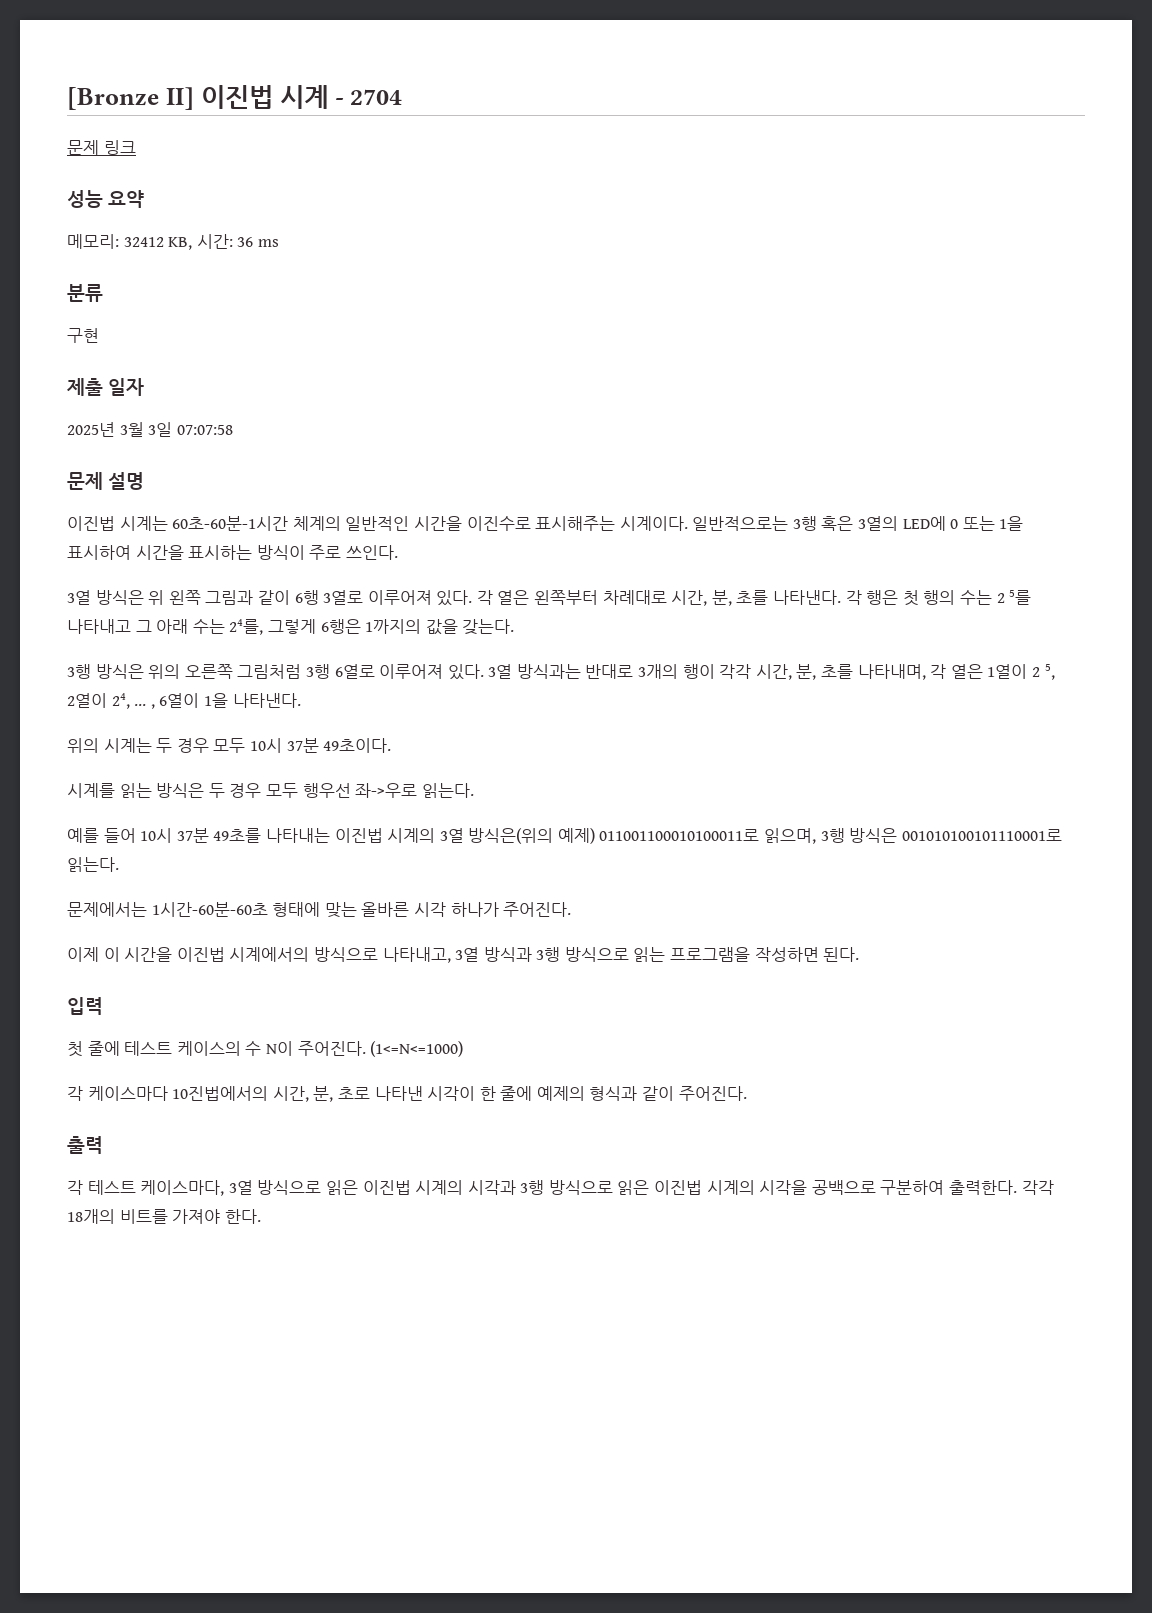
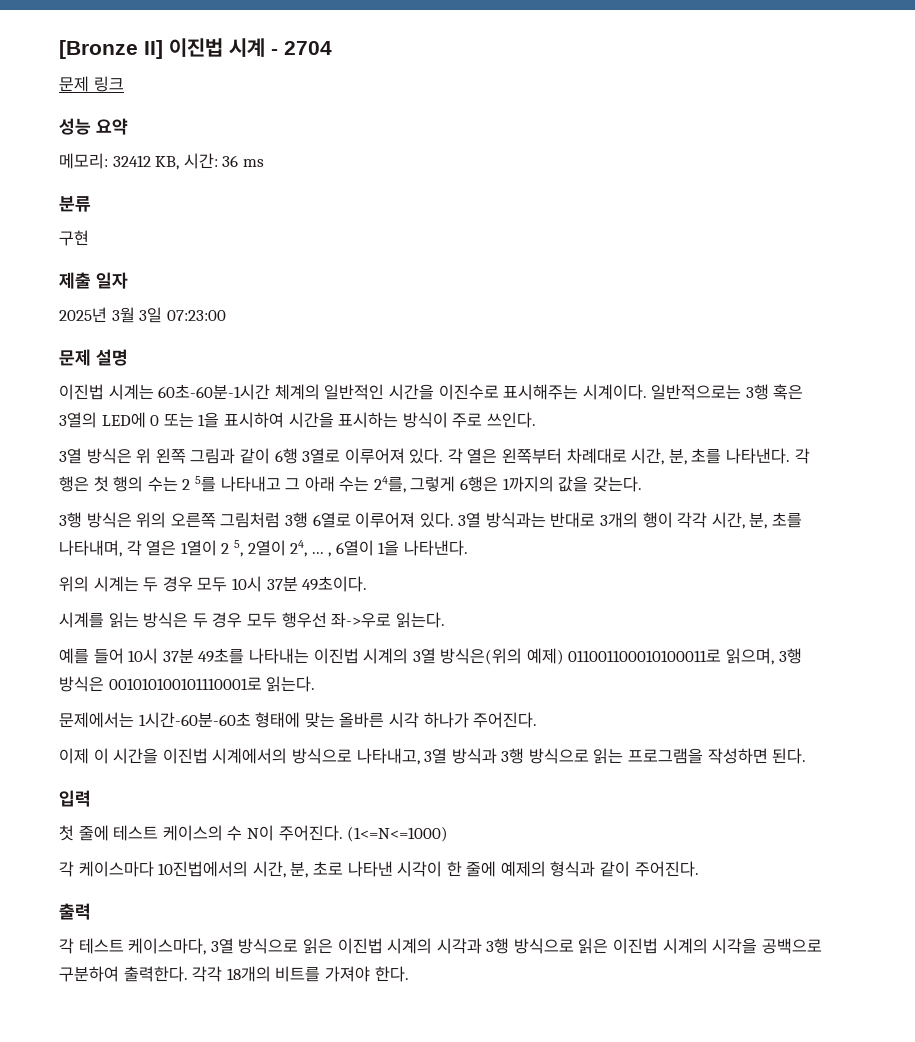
[176,425,233,435] 07:07:58 -> [166,310,226,321] 07:23:00

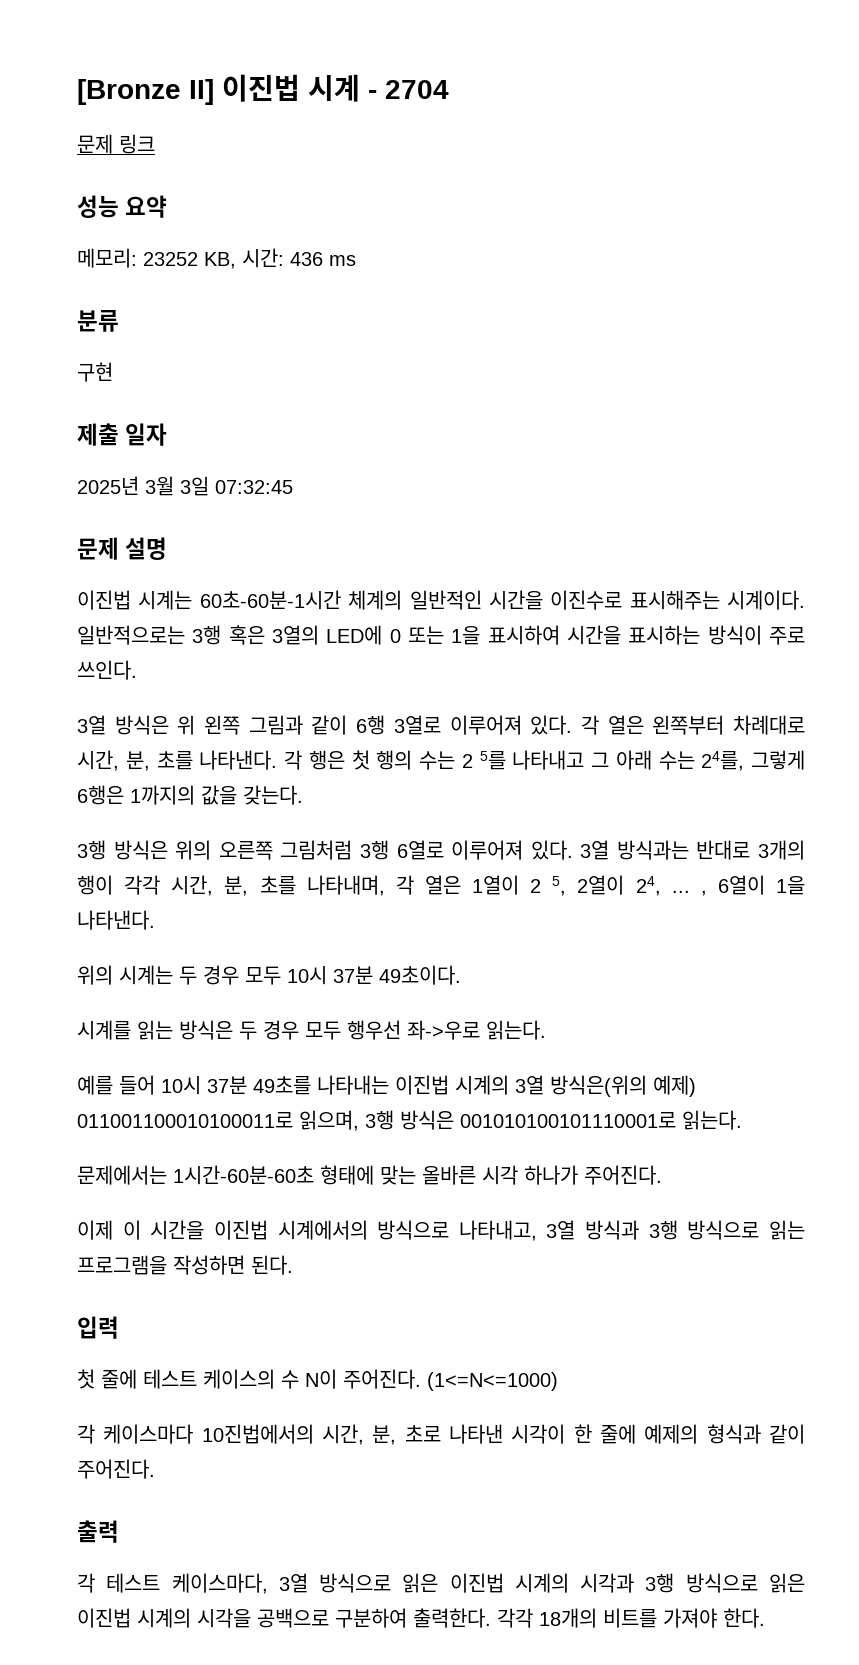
[112,155,151,167] 32412 -> [143,252,198,266] 23252
[222,155,239,167] 36 -> [290,252,323,266] 436
[166,310,226,321] 07:23:00 -> [215,480,293,494] 07:32:45

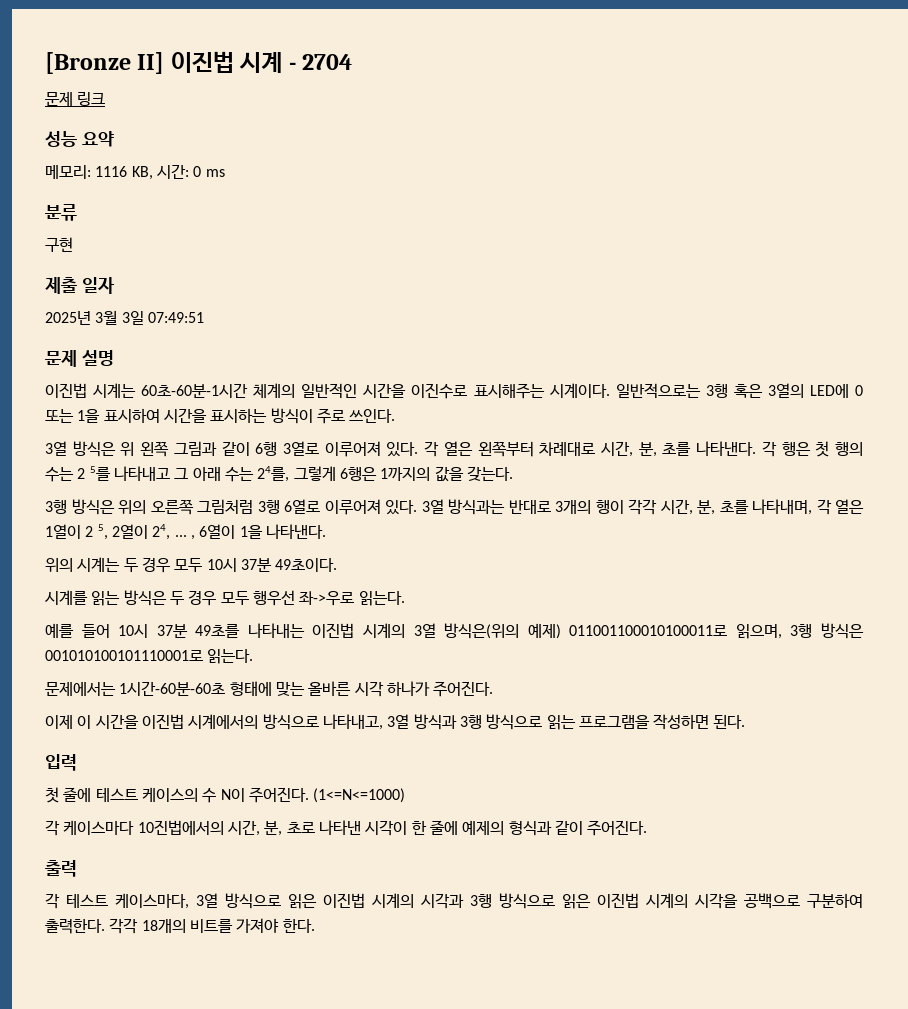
[143,252,198,266] 23252 -> [95,166,128,177] 1116
[290,252,323,266] 436 -> [193,166,202,177] 0
[215,480,293,494] 07:32:45 -> [147,312,204,323] 07:49:51

